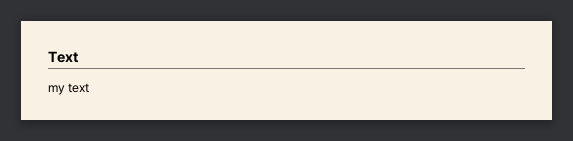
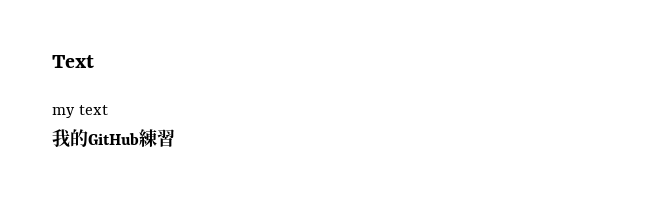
(90, 88) none -> [52,129,175,148] // 我的GitHub練習

